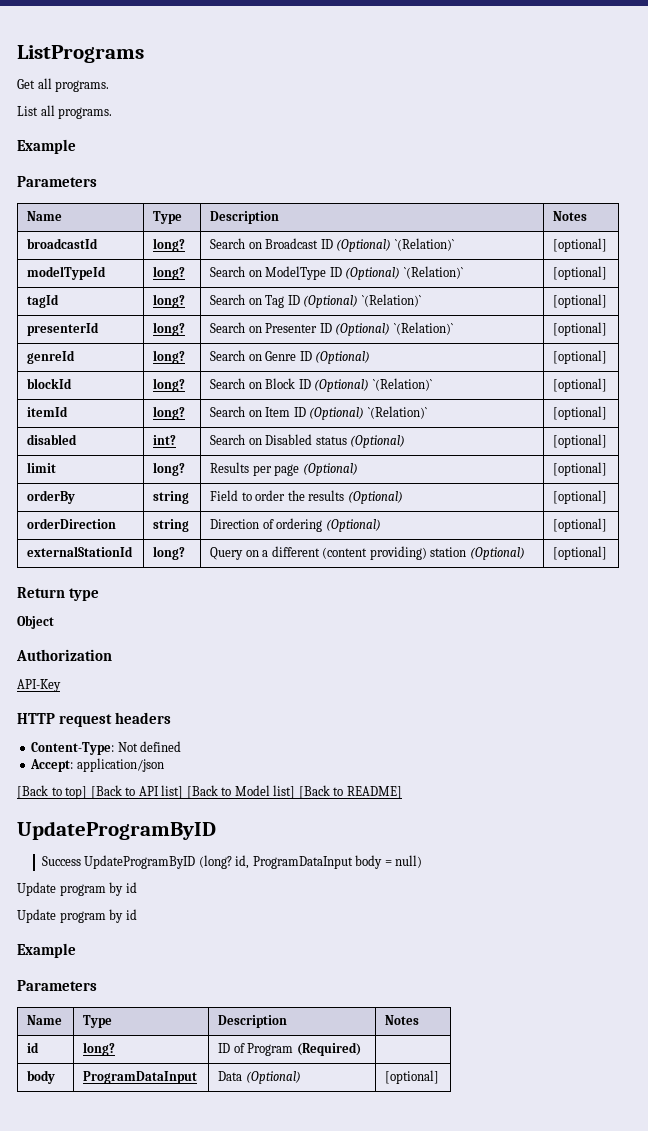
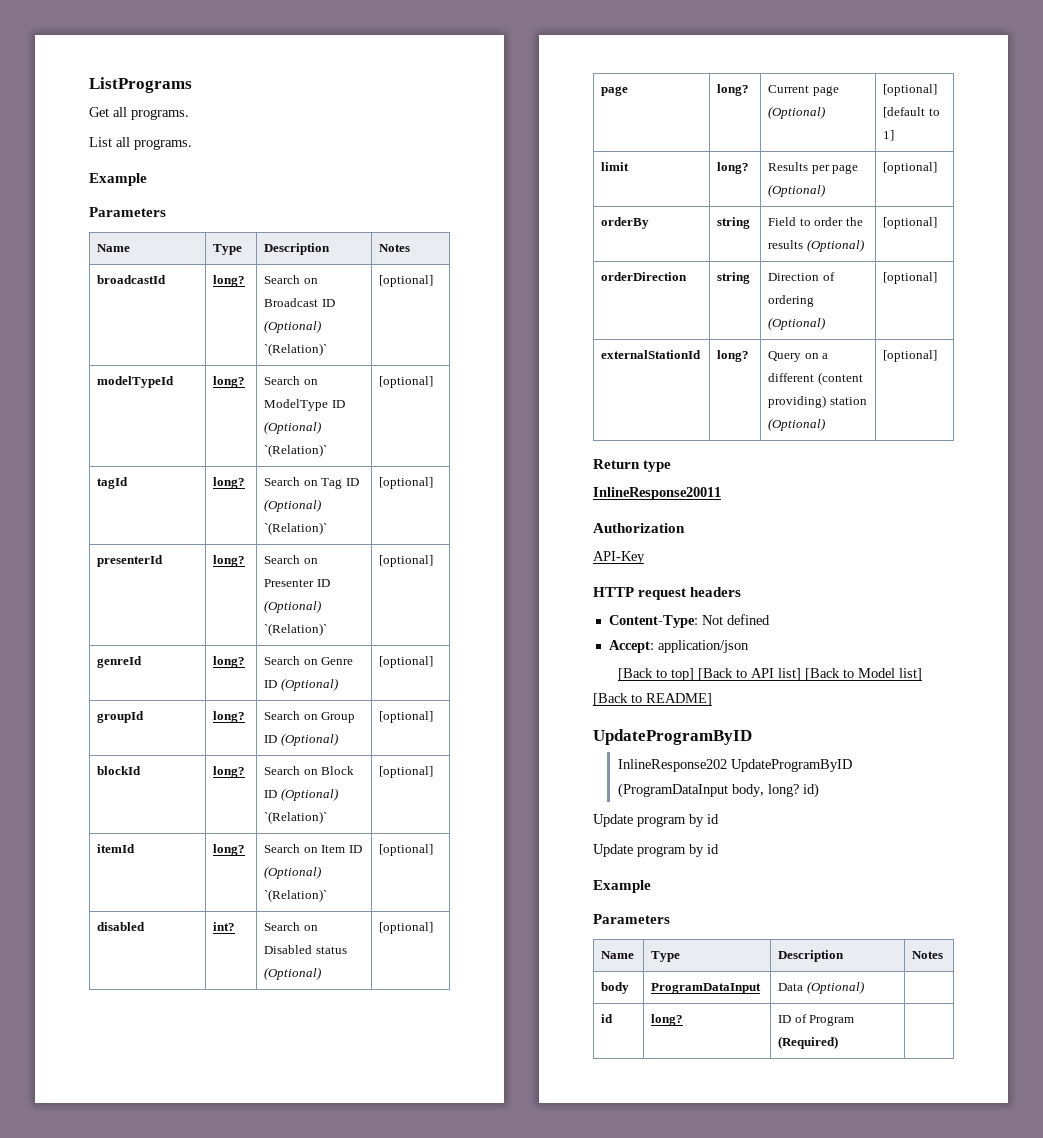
(608, 357) none -> [97,711,145,723] [213,711,246,723] [264,711,356,723] [264,733,338,746] [379,711,434,723] // groupId | long? | Search on Group ID (Optional) | [optional]
(608, 441) none -> [601,86,629,96] [717,84,750,96] [768,85,839,96] [768,106,826,119] [883,84,938,96] [883,107,940,118] [883,130,895,141] // page | long? | Current page (Optional) | [optional] [default to 1]
[17,615,54,629] Object -> [593,487,721,500] InlineResponse20011
[41,855,423,869] Success UpdateProgramByID (long? id, ProgramDataInput body = null) -> [617,759,852,772] [617,783,819,798] InlineResponse202 UpdateProgramByID (ProgramDataInput body, long? id)
(420, 1020) none -> [601,982,630,994] [651,983,762,994] [778,981,864,994] // body | ProgramDataInput | Data (Optional) |
[27,1070,56,1084] [83,1071,198,1084] [218,1071,301,1084] [385,1070,440,1084] // body | ProgramDataInput | Data (Optional) | [optional] -> (839, 1042) none

